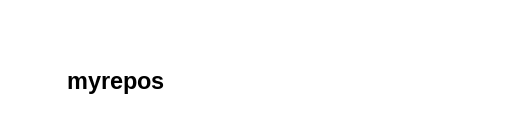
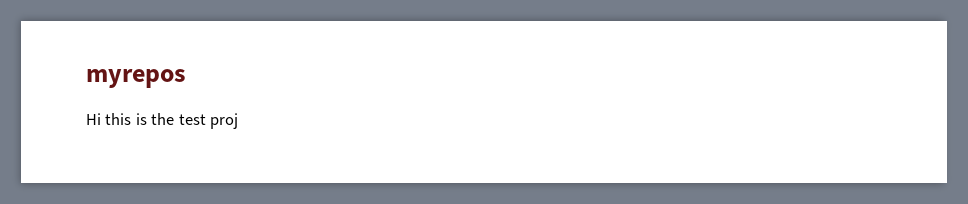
(164, 85) none -> [86,113,239,129] // Hi this is the test proj

